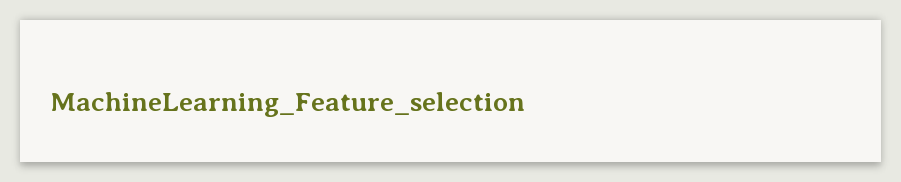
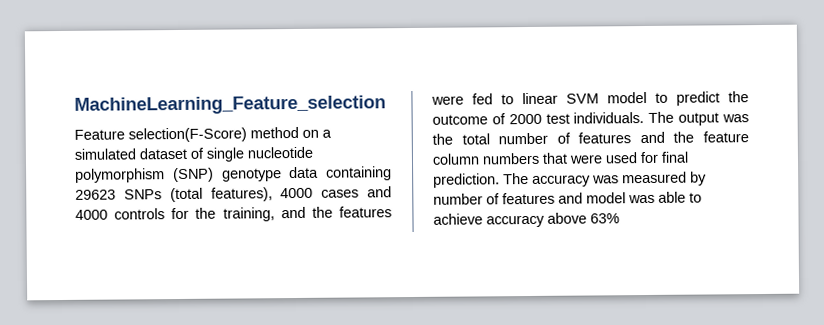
(525, 104) none -> [74,126,332,143] [74,146,313,162] [75,166,392,183] [75,186,392,203] [75,206,392,222] [431,91,749,106] [432,111,749,126] [432,131,749,145] [432,151,689,165] [433,171,707,188] [433,191,702,205] [433,212,620,228] // Feature selection(F-Score) method on a simulated dataset of single nucleotide polymorphism (SNP) genotype data containing 29623 SNPs (total features), 4000 cases and 4000 controls for the training, and the features were fed to linear SVM model to predict the outcome of 2000 test individuals. The output was the total number of features and the feature column numbers that were used for final prediction. The accuracy was measured by number of features and model was able to achieve accuracy above 63%

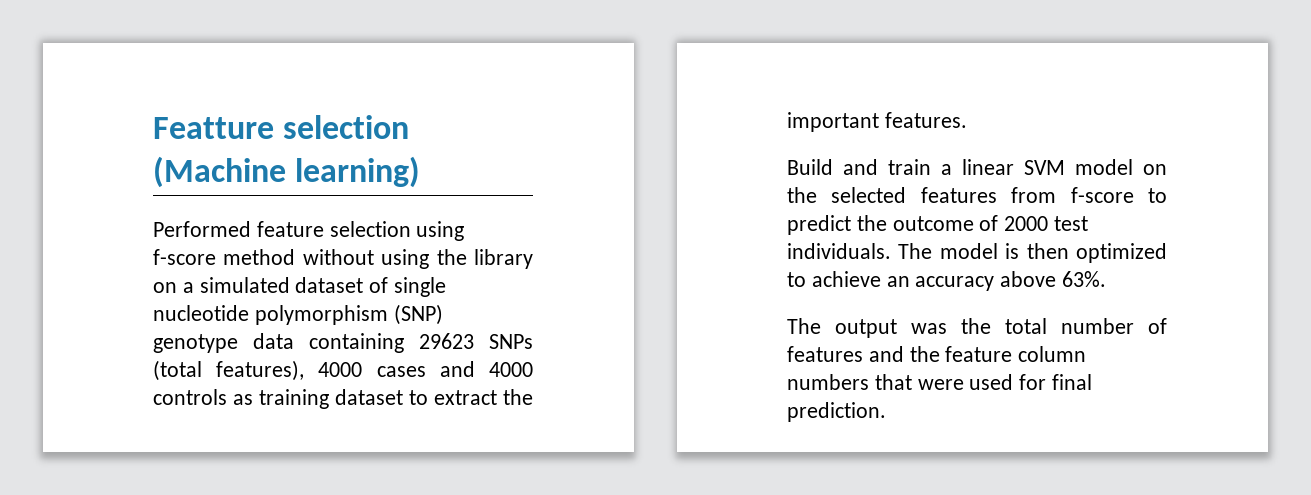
[74,95,386,115] [74,126,299,143] MachineLearning_Feature_selection // Feature selection(F-Score) method -> [153,115,410,139] [153,156,421,188] [153,221,465,241] [153,249,533,269] Featture selection (Machine learning) // Performed feature selection using f-score method without using the library
[171,206,392,222] [431,91,647,105] for the training, and the features were fed to linear SVM model -> [233,389,533,409] [787,112,967,132] [787,159,1167,175] [787,187,1134,203] as training dataset to extract the important features. // Build and train a linear SVM model on the selected features from f-score
(675, 117) none -> [939,243,1167,263] [787,271,1107,291] [787,318,821,334] model is then optimized to achieve an accuracy above 63%. // The
[503,171,707,187] [433,191,702,205] [433,212,620,228] The accuracy was measured by number of features and model was able to achieve accuracy above 63% -> (886, 412) none

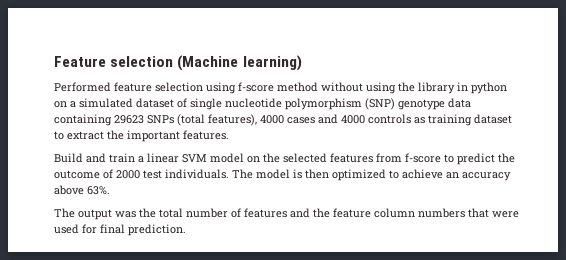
[153,117,274,139] Featture -> [54,56,106,67] Feature
(533, 259) none -> [457,82,507,94] in python

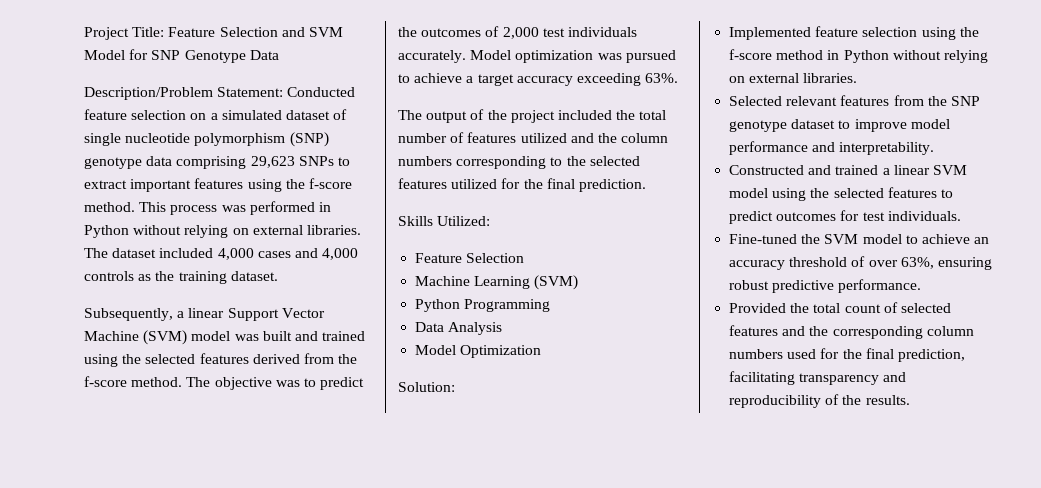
[54,55,302,71] [54,82,507,94] Feature selection (Machine learning) // Performed feature selection using f-score method without using the library in python -> [84,27,343,40] [84,49,279,63] [84,87,356,100] [84,109,187,120] Project Title: Feature Selection and SVM Model for SNP Genotype Data // Description/Problem Statement: Conducted feature selection
[54,114,284,126] containing 29623 SNPs (total features), 4000 -> [176,156,350,169] [84,178,352,192] [84,201,331,215] [84,225,361,238] [84,248,254,260] comprising 29,623 SNPs to extract important features using the f-score method. This process was performed in Python without relying on external libraries. The dataset included 4,000
[341,115,365,124] 4000 -> [322,248,359,260] 4,000
[428,114,512,126] [54,130,229,142] [54,153,515,165] [54,169,511,181] [54,185,84,195] training dataset to extract the important features. // Build and train a linear SVM model on the selected features from f-score to predict the outcome of 2000 test individuals. The model is then optimized to achieve an accuracy above -> [155,271,278,284] [84,308,325,321] [84,330,366,345] [84,353,358,367] [84,376,365,390] [398,26,637,39] [398,50,676,63] [398,73,641,86] the training dataset. // Subsequently, a linear Support Vector Machine (SVM) model was built and trained using the selected features derived from the f-score method. The objective was to predict the outcomes of 2,000 test individuals accurately. Model optimization was pursued to achieve a target accuracy exceeding
[115,211,136,218] was -> [470,109,612,123] of the project included
[290,208,519,218] [54,224,186,236] and the feature column numbers that were used for final prediction. -> [520,133,669,143] [398,156,640,169] [398,178,646,192] [398,216,491,226] [415,253,525,263] [415,275,579,290] [415,299,551,312] [415,322,503,335] [415,345,542,358] [398,382,455,392] [729,26,979,40] [729,49,988,63] [729,73,858,83] [729,95,980,106] [729,119,950,132] [729,141,935,155] [729,165,967,175] [729,187,953,201] [729,210,961,224] [729,234,990,244] [729,256,992,270] [729,279,922,293] [729,302,951,313] [729,325,974,339] [729,348,965,362] [729,371,907,385] [729,394,910,408] utilized and the column numbers corresponding to the selected features utilized for the final prediction. // Skills Utilized: // Feature Selection // Machine Learning (SVM) // Python Programming // Data Analysis // Model Optimization // Solution: // Implemented feature selection using the f-score method in Python without relying on external libraries. // Selected relevant features from the SNP genotype dataset to improve model performance and interpretability. // Constructed and trained a linear SVM model using the selected features to predict outcomes for test individuals. // Fine-tuned the SVM model to achieve an accuracy threshold of over 63%, ensuring robust predictive performance. // Provided the total count of selected features and the corresponding column numbers used for the final prediction, facilitating transparency and reproducibility of the results.

